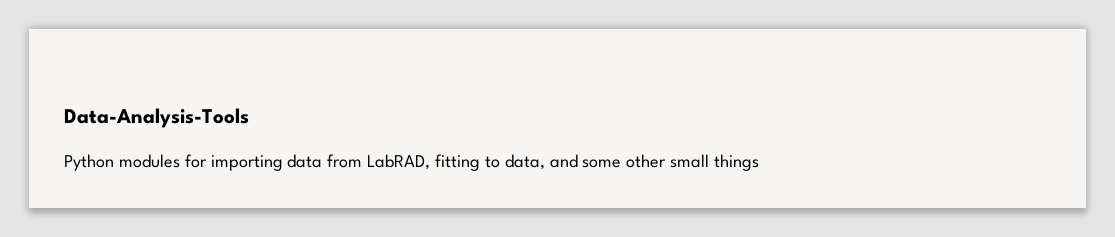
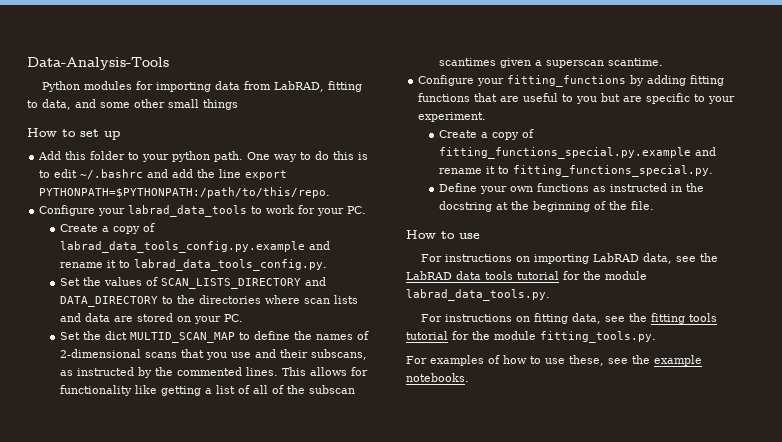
(760, 162) none -> [27,128,120,140] [38,151,369,162] [39,169,288,180] [39,187,331,198] [39,205,367,217] [60,223,156,234] [60,241,331,253] [60,259,328,271] [60,277,327,289] [60,295,359,307] [60,313,244,324] [60,331,370,343] [60,349,368,360] [60,367,369,378] [60,385,356,396] [439,58,664,68] [418,75,725,87] [418,93,736,104] [418,112,487,122] [439,129,535,140] [439,147,717,159] [439,165,714,177] [439,183,705,194] [439,201,655,212] [406,230,480,239] [420,253,718,264] [406,271,647,280] [406,289,550,301] [420,313,717,324] [406,331,656,343] [406,355,702,366] [406,373,469,382] // How to set up // Add this folder to your python path. One way to do this is to edit ~/.bashrc and add the line export PYTHONPATH=$PYTHONPATH:/path/to/this/repo. // Configure your labrad_data_tools to work for your PC. // Create a copy of labrad_data_tools_config.py.example and rename it to labrad_data_tools_config.py. // Set the values of SCAN_LISTS_DIRECTORY and DATA_DIRECTORY to the directories where scan lists and data are stored on your PC. // Set the dict MULTID_SCAN_MAP to define the names of 2-dimensional scans that you use and their subscans, as instructed by the commented lines. This allows for functionality like getting a list of all of the subscan scantimes given a superscan scantime. // Configure your fitting_functions by adding fitting functions that are useful to you but are specific to your experiment. // Create a copy of fitting_functions_special.py.example and rename it to fitting_functions_special.py. // Define your own functions as instructed in the docstring at the beginning of the file. // How to use // For instructions on importing LabRAD data, see the LabRAD data tools tutorial for the module labrad_data_tools.py. // For instructions on fitting data, see the fitting tools tutorial for the module fitting_tools.py. // For examples of how to use these, see the example notebooks.

